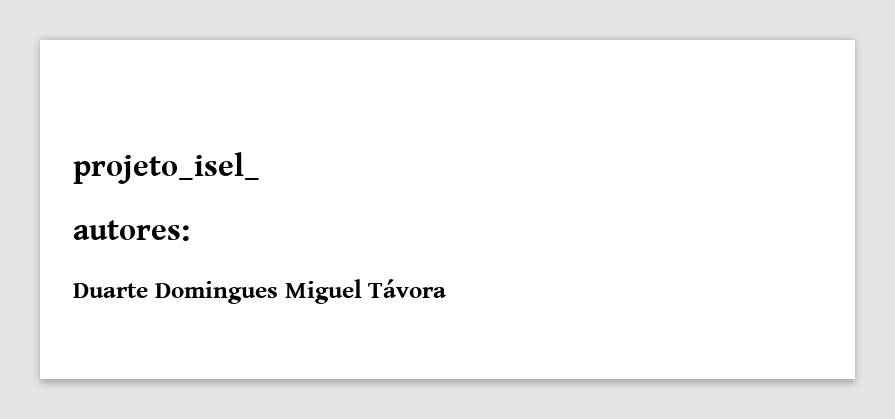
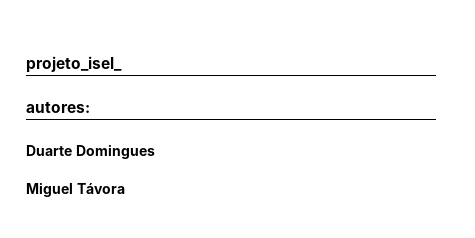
(278, 292) none -> (155, 151) //

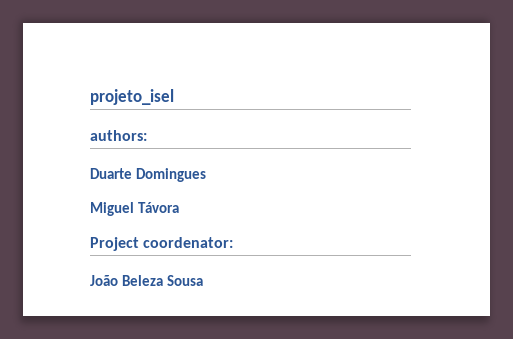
[26,56,122,73] [26,102,90,113] projeto_isel_ // autores: -> [90,89,174,105] [90,130,147,141] projeto_isel // authors:
(125, 188) none -> [90,237,234,251] [90,275,204,286] // Project coordenator: // João Beleza Sousa

